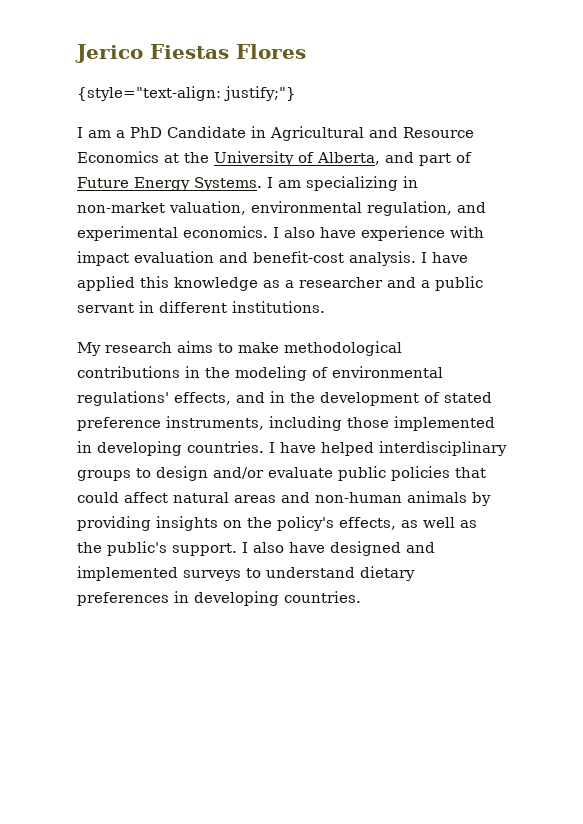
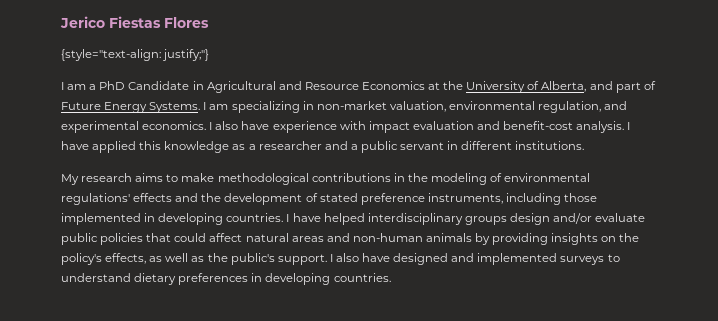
[174,391,285,405] effects, and in -> [133,193,199,202] effects and
[136,468,151,478] to -> (507, 220) none

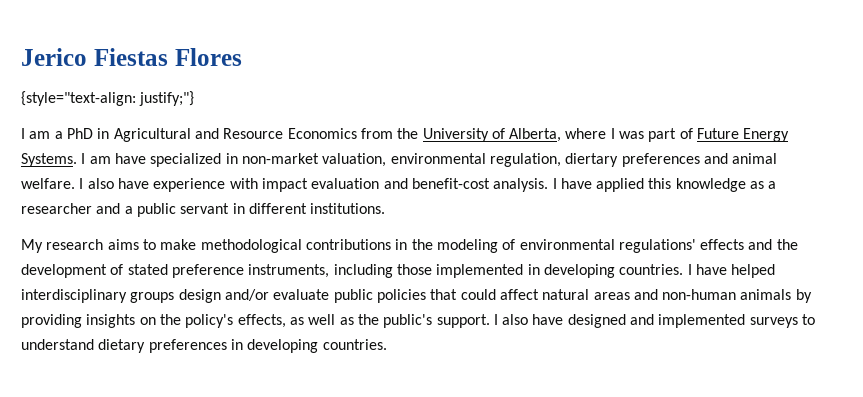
[128,81,190,90] Candidate -> (93, 133) none
[428,82,441,90] at -> [360,128,393,139] from
[589,81,613,90] and -> [565,128,645,139] where I was
[231,101,300,113] specializing -> [114,153,222,167] have specialized
[604,101,628,110] [61,121,207,133] and experimental economics. -> [565,153,778,167] [21,178,75,189] diertary preferences and animal welfare.

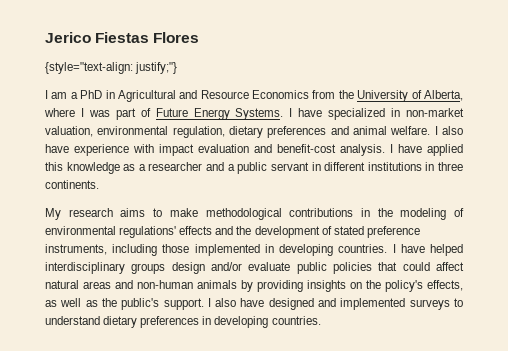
[89,156,111,164] am -> (293, 112) none
[565,153,619,167] diertary -> [229,126,263,138] dietary
[310,203,386,214] institutions. -> [367,162,464,171] [45,180,99,189] institutions in three continents.

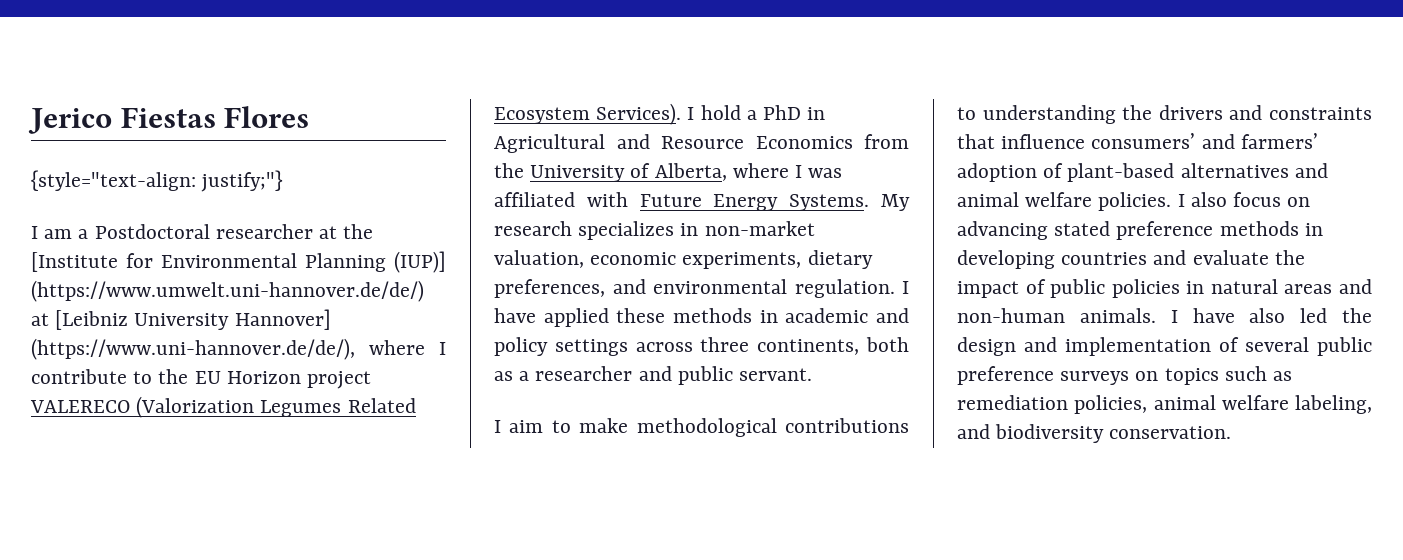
(78, 95) none -> [94,224,374,239] [31,251,446,273] [31,280,424,302] [31,309,331,330] [31,338,446,360] [31,369,372,389] [30,396,416,418] [494,103,757,125] Postdoctoral researcher at the [Institute for Environmental Planning (IUP)] (https://www.umwelt.uni-hannover.de/de/) at [Leibniz University Hannover] (https://www.uni-hannover.de/de/), where I contribute to the EU Horizon project VALERECO (Valorization Legumes Related Ecosystem Services). I hold a
[115,108,151,120] part of -> [494,192,628,207] affiliated with
[289,108,464,120] [45,126,463,138] [45,144,463,156] [45,162,464,174] [45,180,99,189] [45,208,464,220] [45,226,420,238] [45,244,463,256] [45,262,464,274] [45,280,463,292] [45,298,464,310] [45,316,321,328] I have specialized in non-market valuation, environmental regulation, dietary preferences and animal welfare. I also have experience with impact evaluation and benefit-cost analysis. I have applied this knowledge as a researcher and a public servant in different institutions in three continents. // My research aims to make methodological contributions in the modeling of environmental regulations' effects and the development of stated preference instruments, including those implemented in developing countries. I have helped interdisciplinary groups design and/or evaluate public policies that could affect natural areas and non-human animals by providing insights on the policy's effects, as well as the public's support. I also have designed and implemented surveys to understand dietary preferences in developing countries. -> [881,194,910,211] [494,221,815,240] [494,250,873,269] [494,279,909,298] [494,308,909,327] [494,337,909,356] [494,366,813,385] [494,418,909,437] [957,105,1372,124] [957,133,1318,149] [957,163,1328,182] [957,192,1311,211] [957,221,1323,240] [957,250,1305,269] [957,279,1372,298] [957,308,1372,323] [957,337,1372,356] [957,366,1293,385] [957,395,1372,414] [957,424,1232,443] My research specializes in non-market valuation, economic experiments, dietary preferences, and environmental regulation. I have applied these methods in academic and policy settings across three continents, both as a researcher and public servant. // I aim to make methodological contributions to understanding the drivers and constraints that influence consumers’ and farmers’ adoption of plant-based alternatives and animal welfare policies. I also focus on advancing stated preference methods in developing countries and evaluate the impact of public policies in natural areas and non-human animals. I have also led the design and implementation of several public preference surveys on topics such as remediation policies, animal welfare labeling, and biodiversity conservation.

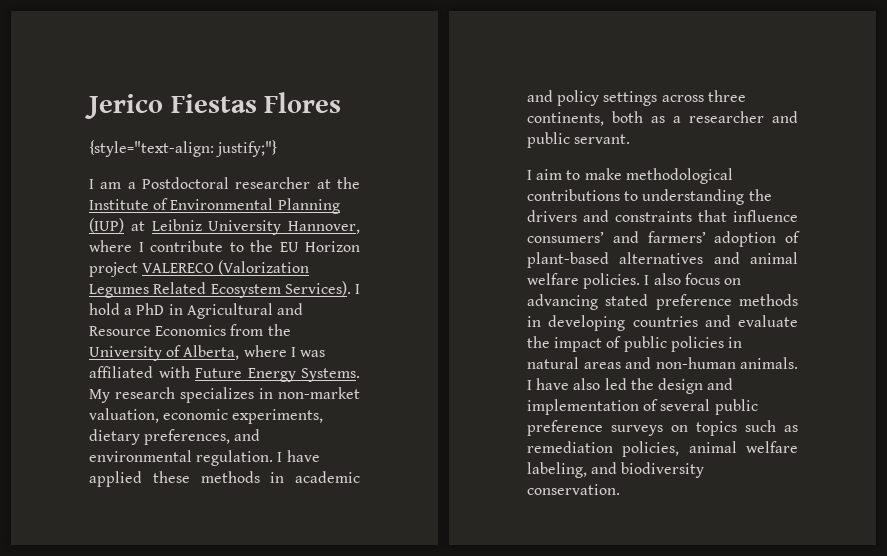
[31,251,446,273] [31,280,424,302] [31,309,331,330] [31,338,355,360] [Institute for Environmental Planning (IUP)] (https://www.umwelt.uni-hannover.de/de/) at [Leibniz University Hannover] (https://www.uni-hannover.de/de/), -> [89,198,340,214] [89,218,360,235] Institute of Environmental Planning (IUP) at Leibniz University Hannover,

